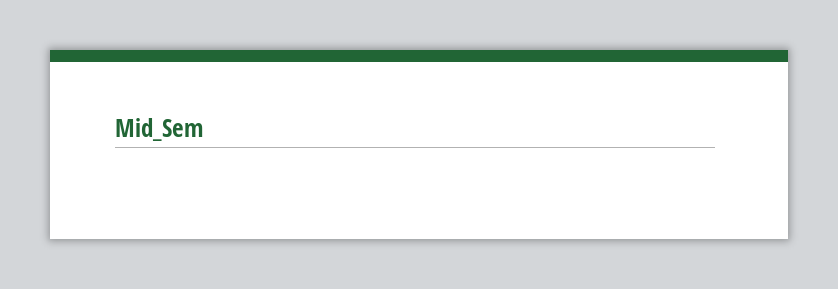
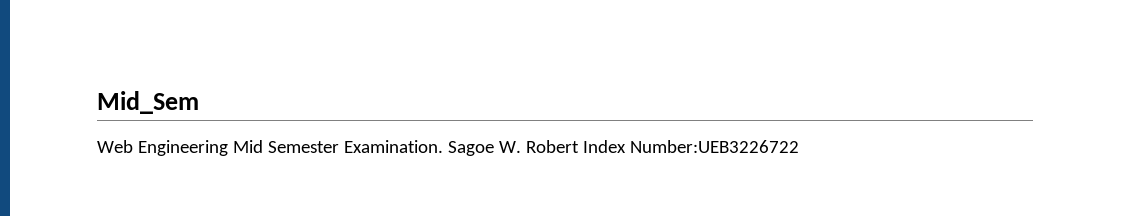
(203, 129) none -> [97,140,799,156] // Web Engineering Mid Semester Examination. Sagoe W. Robert Index Number:UEB3226722

